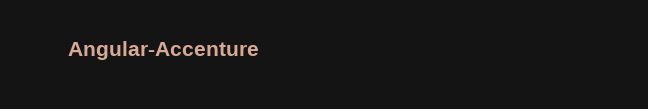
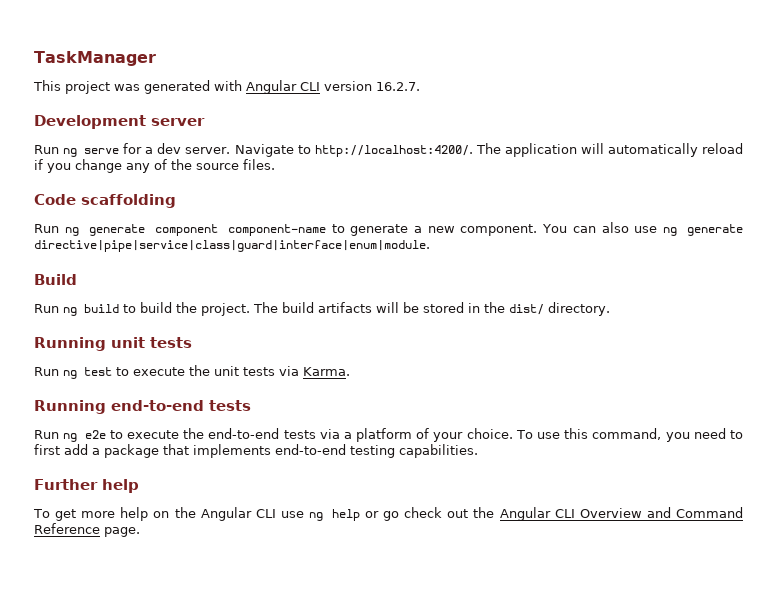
[68,41,259,60] Angular-Accenture -> [34,51,156,66] [33,80,420,94] [34,115,205,129] [34,143,744,157] [34,159,275,173] [34,194,176,208] [34,222,744,236] [34,240,430,252] [34,274,77,285] [34,302,610,316] [34,337,192,351] [34,365,350,379] [34,400,251,414] [34,428,743,442] [34,444,478,458] [34,479,139,493] [33,507,743,521] [34,523,140,537] TaskManager // This project was generated with Angular CLI version 16.2.7. // Development server // Run ng serve for a dev server. Navigate to http://localhost:4200/. The application will automatically reload if you change any of the source files. // Code scaffolding // Run ng generate component component-name to generate a new component. You can also use ng generate directive|pipe|service|class|guard|interface|enum|module. // Build // Run ng build to build the project. The build artifacts will be stored in the dist/ directory. // Running unit tests // Run ng test to execute the unit tests via Karma. // Running end-to-end tests // Run ng e2e to execute the end-to-end tests via a platform of your choice. To use this command, you need to first add a package that implements end-to-end testing capabilities. // Further help // To get more help on the Angular CLI use ng help or go check out the Angular CLI Overview and Command Reference page.

